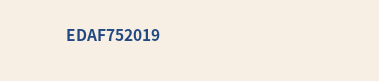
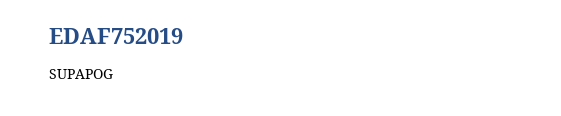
(160, 35) none -> [49,69,113,79] // SUPAPOG

